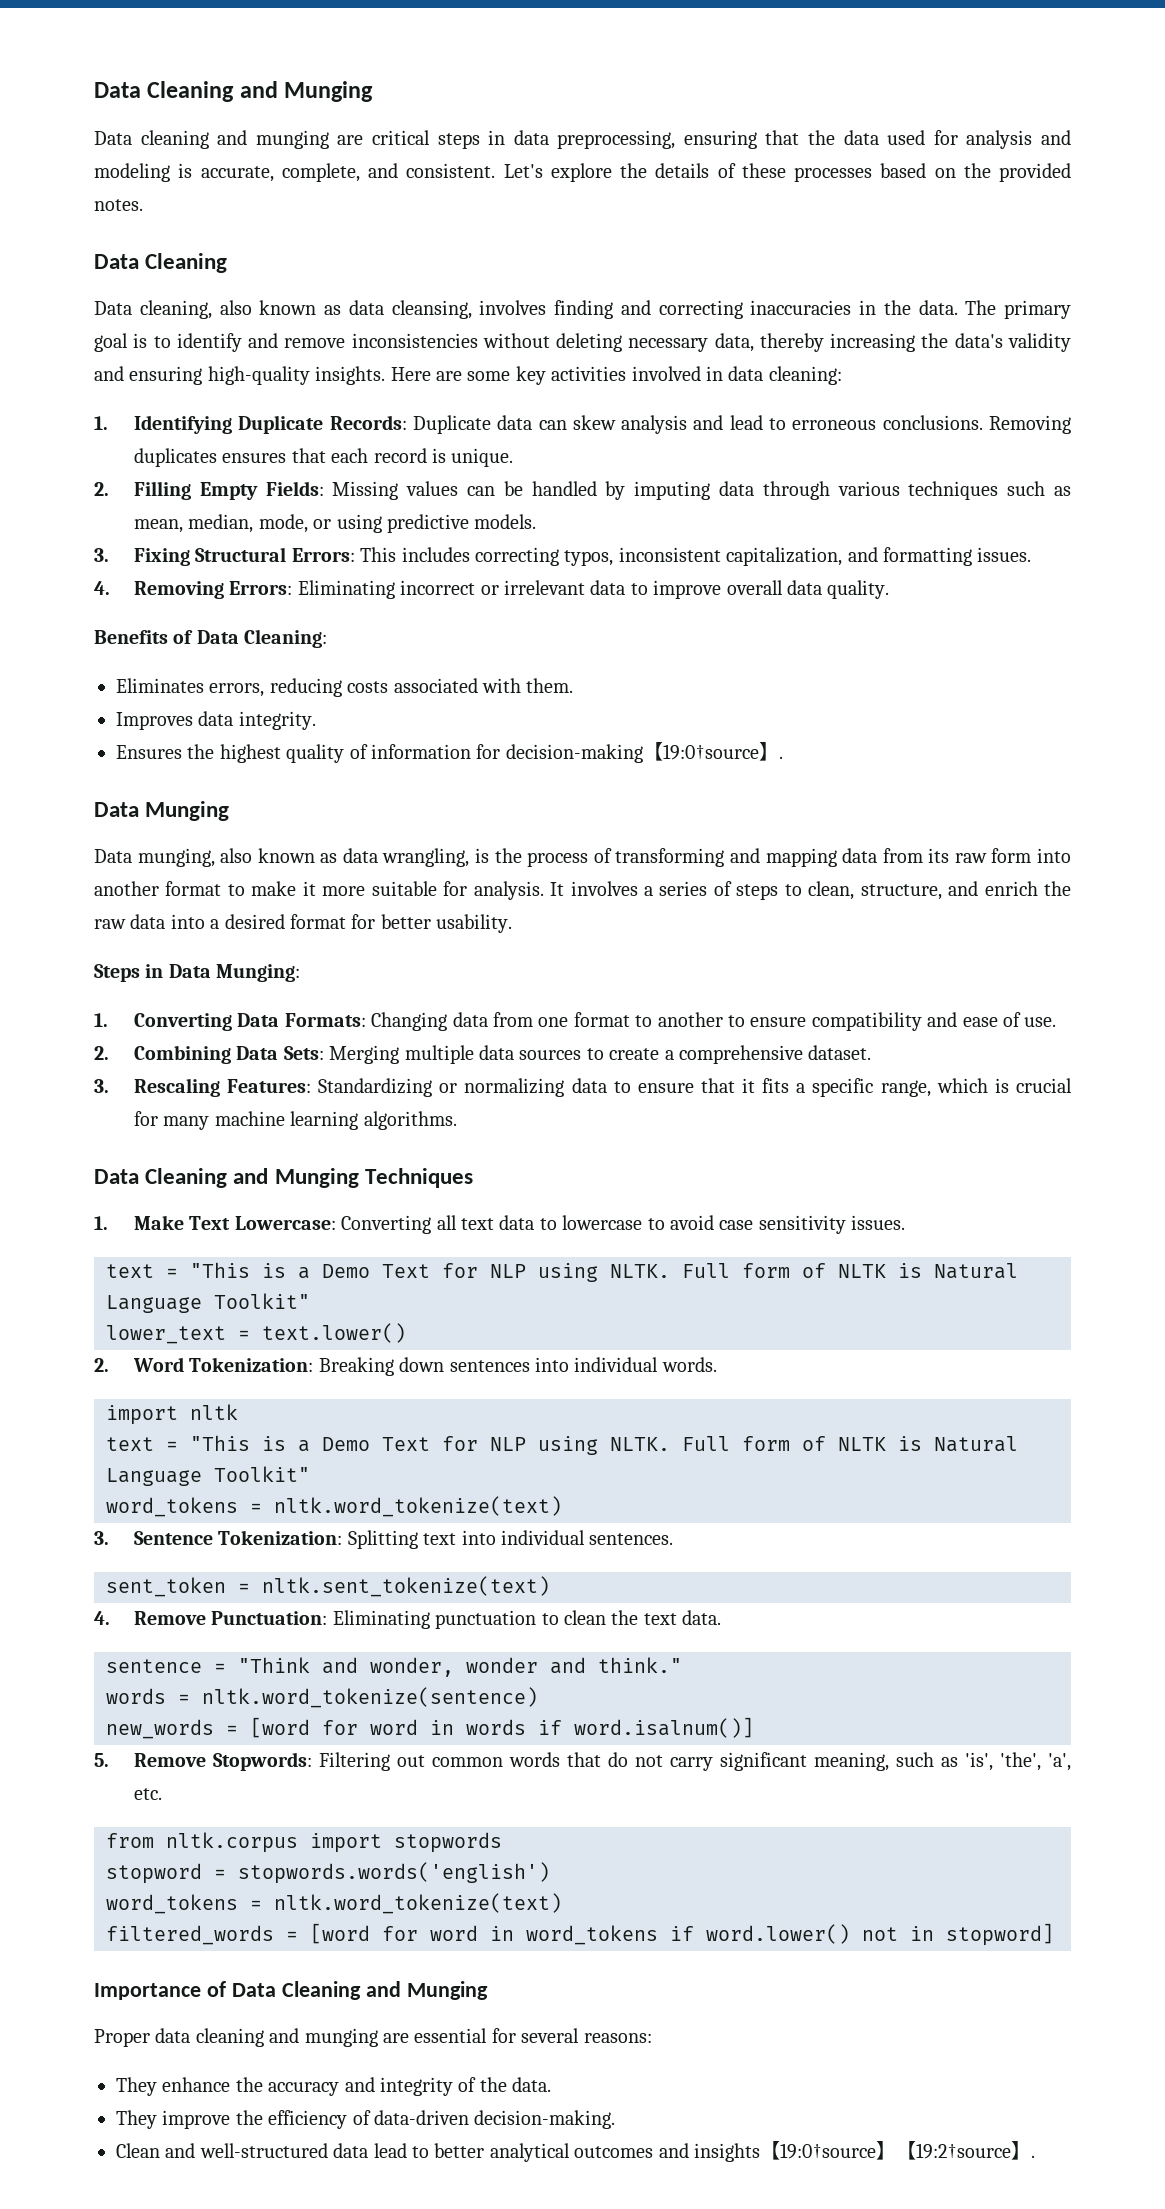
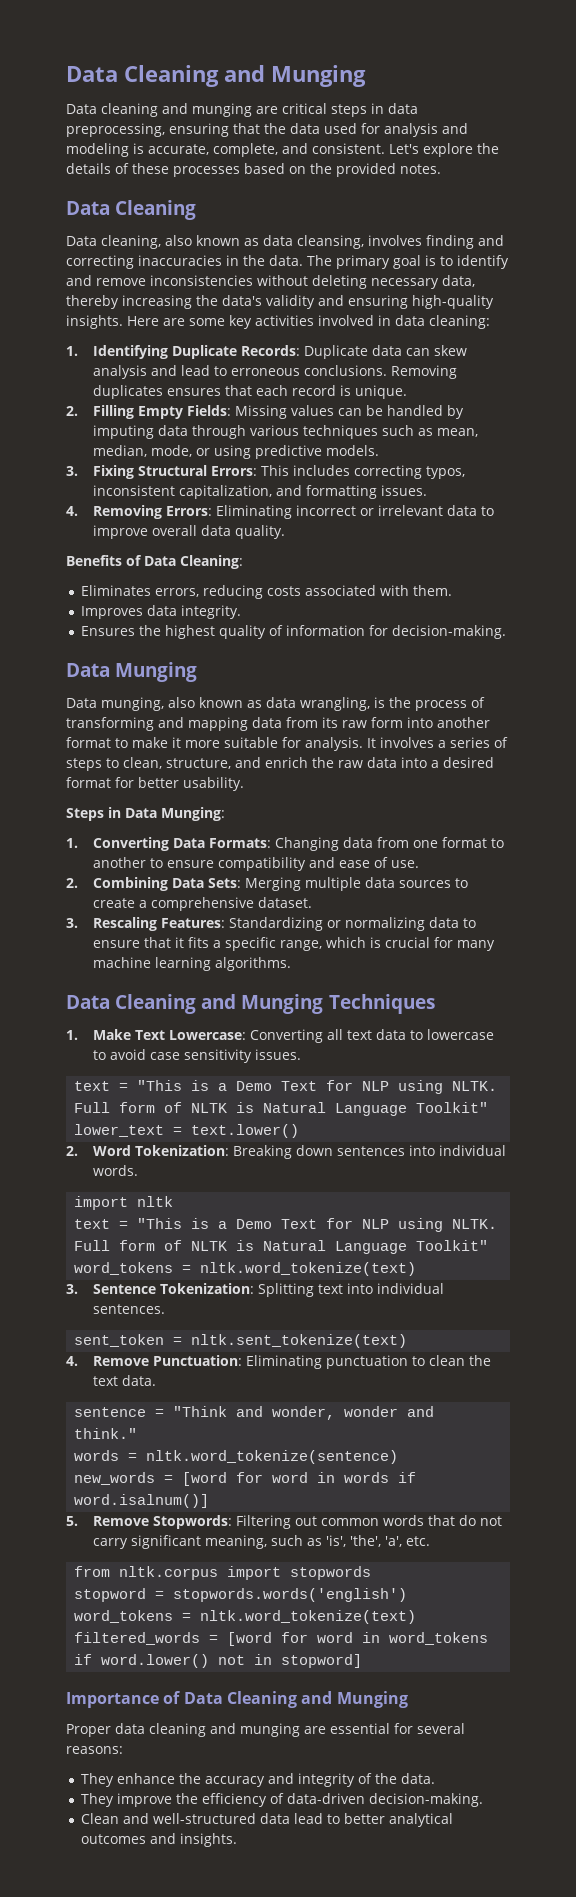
[505,742,783,763] decision-making【19:0†source】. -> [392,625,507,639] decision-making.
[693,2141,1035,2162] insights【19:0†source】【19:2†source】. -> [180,1833,238,1847] insights.

